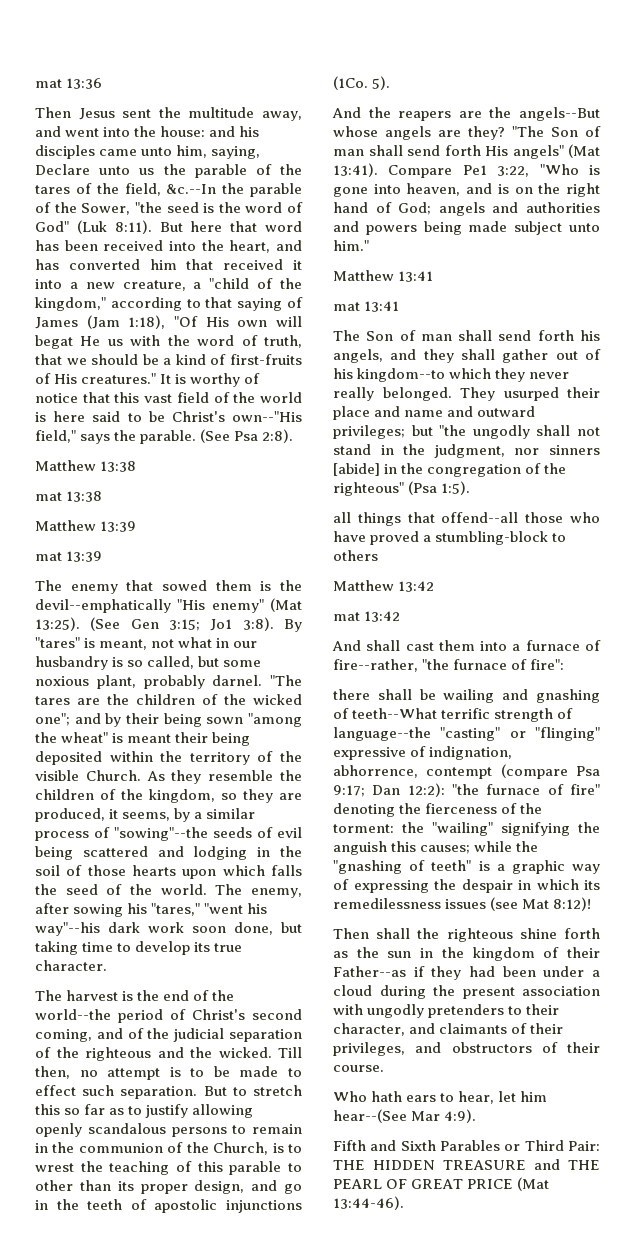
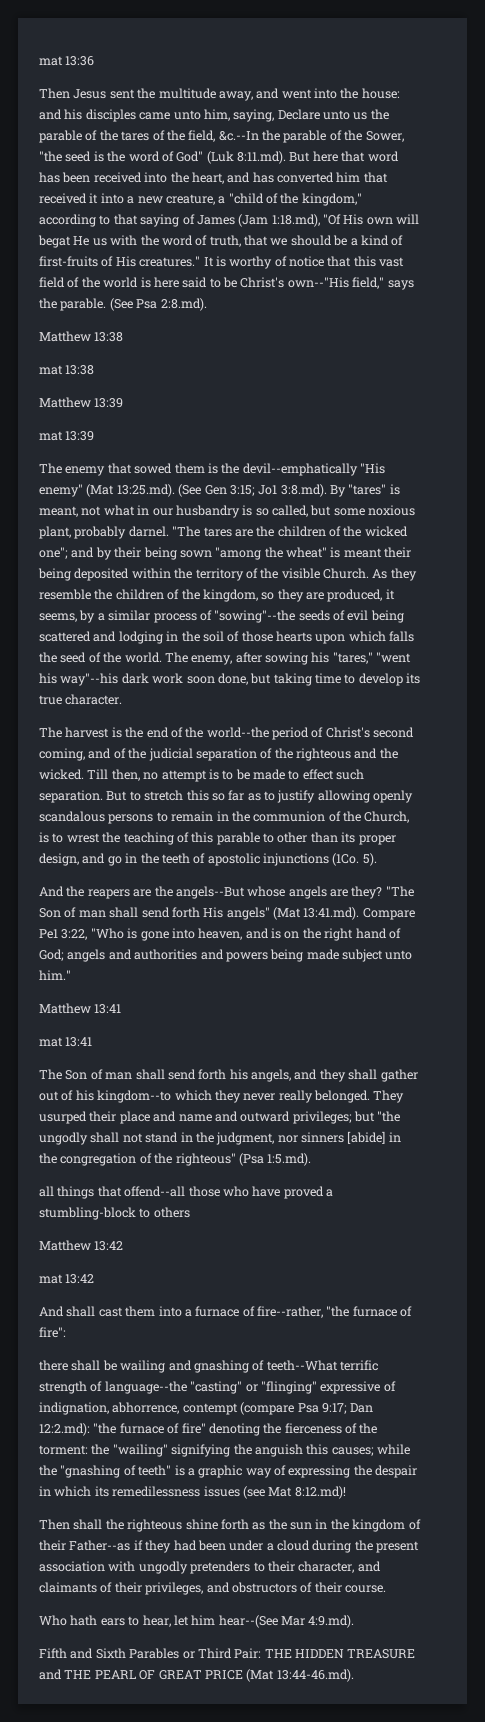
[114,220,152,234] 8:11). -> [237,151,286,164] 8:11.md).
[128,315,166,329] 1:18), -> [271,214,320,227] 1:18.md),
[262,429,294,443] 2:8). -> [160,298,207,311] 2:8.md).
[35,617,80,631] 13:25). -> [116,484,175,497] 13:25.md).
[242,617,274,631] 3:8). -> [280,484,327,497] 3:8.md).
[333,163,378,177] 13:41). -> [303,907,360,920] 13:41.md).
[441,481,471,495] 1:5). -> [267,1153,312,1166] 1:5.md).
[407,783,445,797] 12:2): -> [39,1423,90,1436] 12:2.md):
[553,897,592,911] 8:12)! -> [294,1486,346,1499] 8:12.md)!
[444,1109,477,1123] 4:9). -> [308,1615,355,1628] 4:9.md).
[333,1196,404,1210] 13:44-46). -> [276,1669,354,1682] 13:44-46.md).

